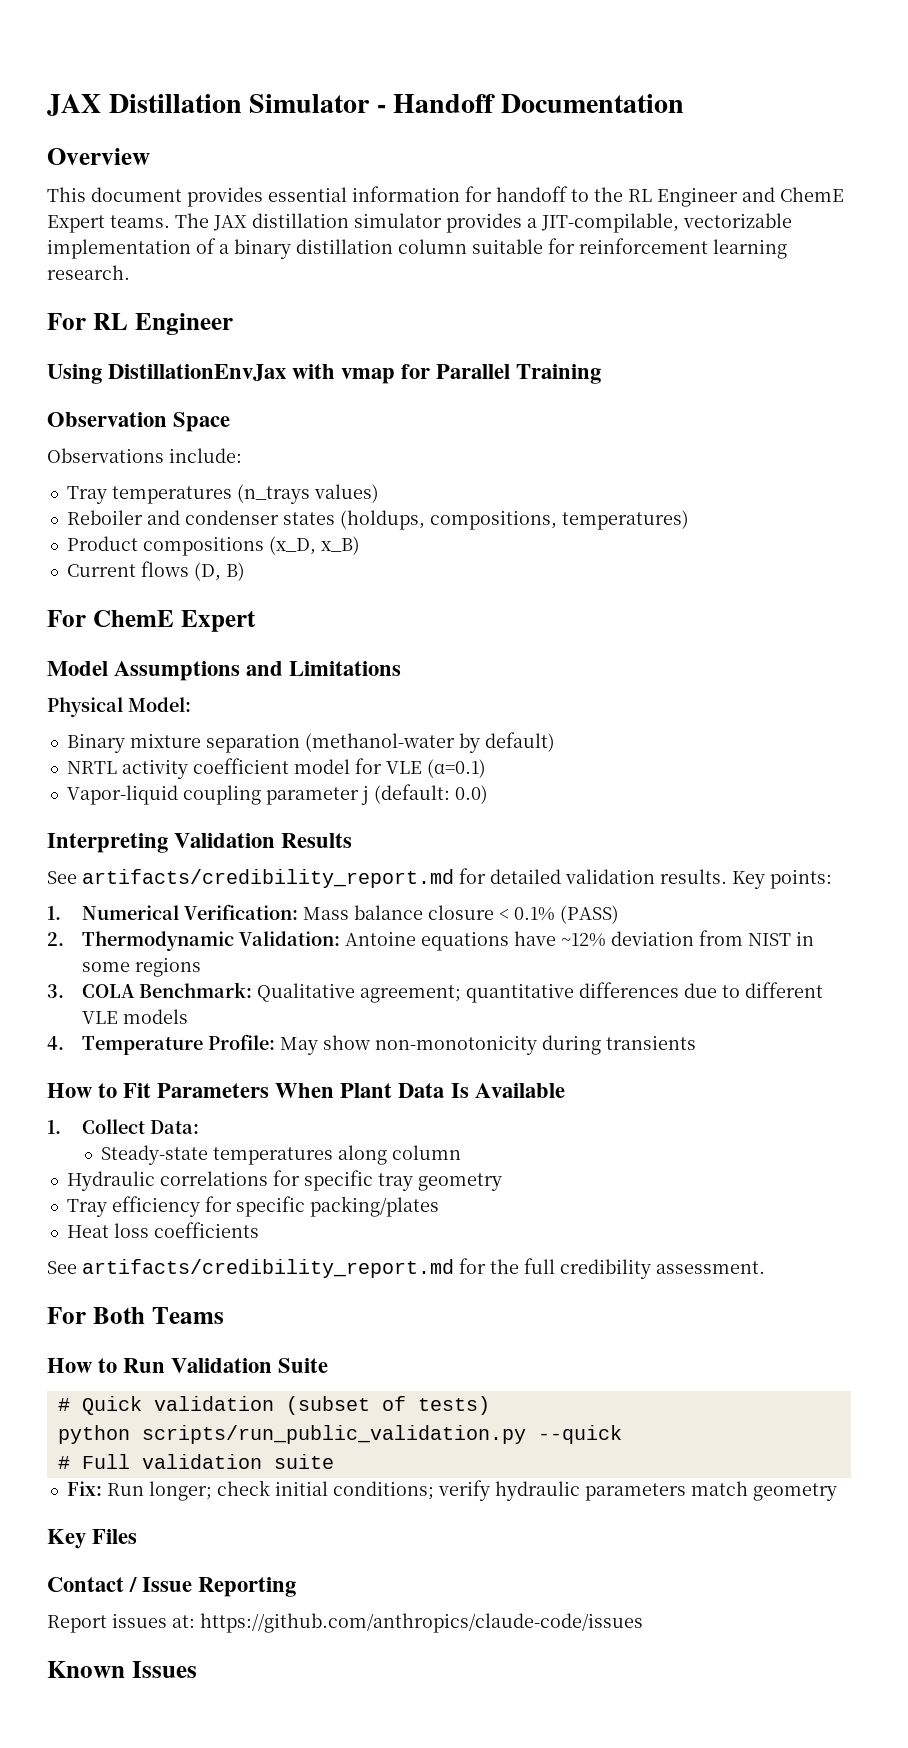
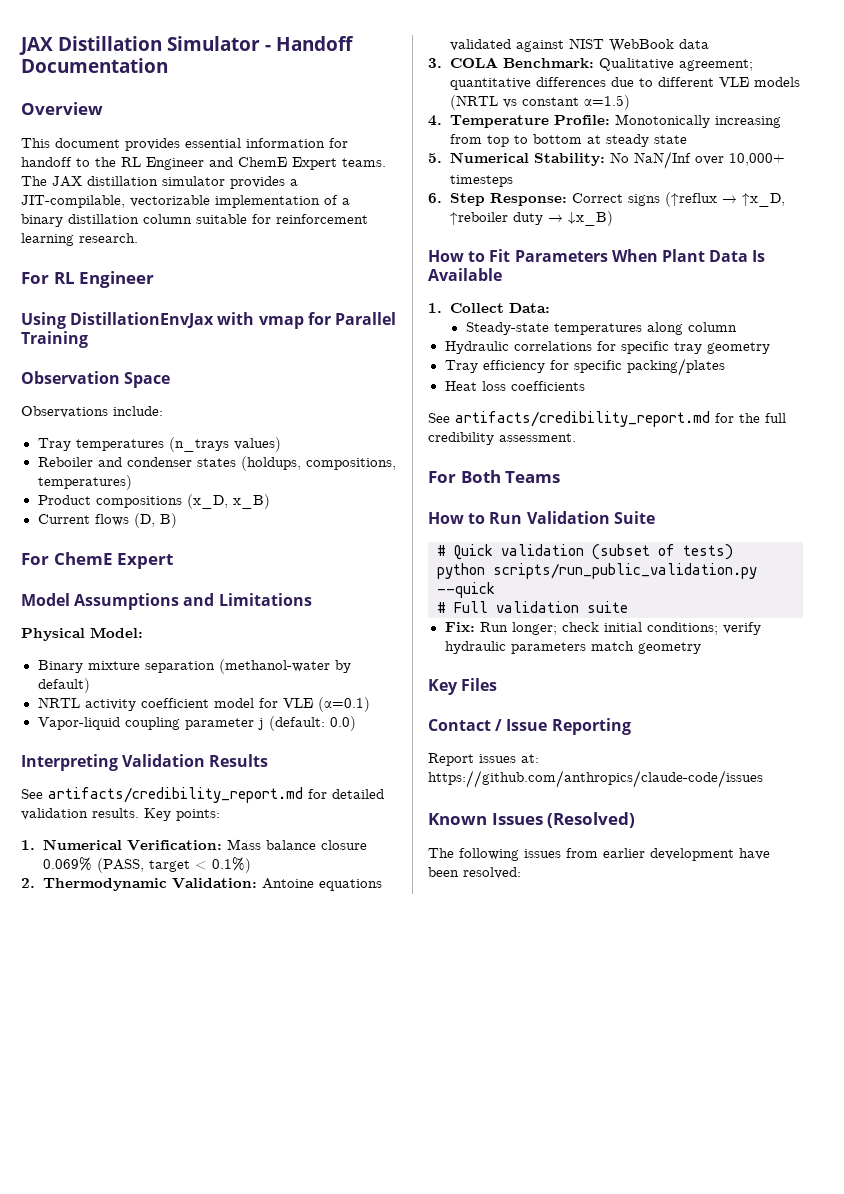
[498,905,619,924] < 0.1% (PASS) -> [42,857,251,873] 0.069% (PASS, target < 0.1%)
[513,930,814,947] [81,957,201,977] have ~12% deviation from NIST in some regions -> [449,38,709,52] validated against NIST WebBook data
(188, 1016) none -> [449,95,630,110] (NRTL vs constant α=1.5)
[279,1035,696,1055] May show non-monotonicity during transients -> [614,114,781,128] [449,134,687,147] [428,151,785,169] [449,175,513,187] [428,192,785,207] [449,211,613,226] Monotonically increasing from top to bottom at steady state // 5. Numerical Stability: No NaN/Inf over 10,000+ timesteps // 6. Step Response: Correct signs (↑reflux → ↑x_D, ↑reboiler duty → ↓x_B)
(197, 1669) none -> [547,812,636,828] [428,848,770,861] [428,867,521,879] (Resolved) // The following issues from earlier development have been resolved:

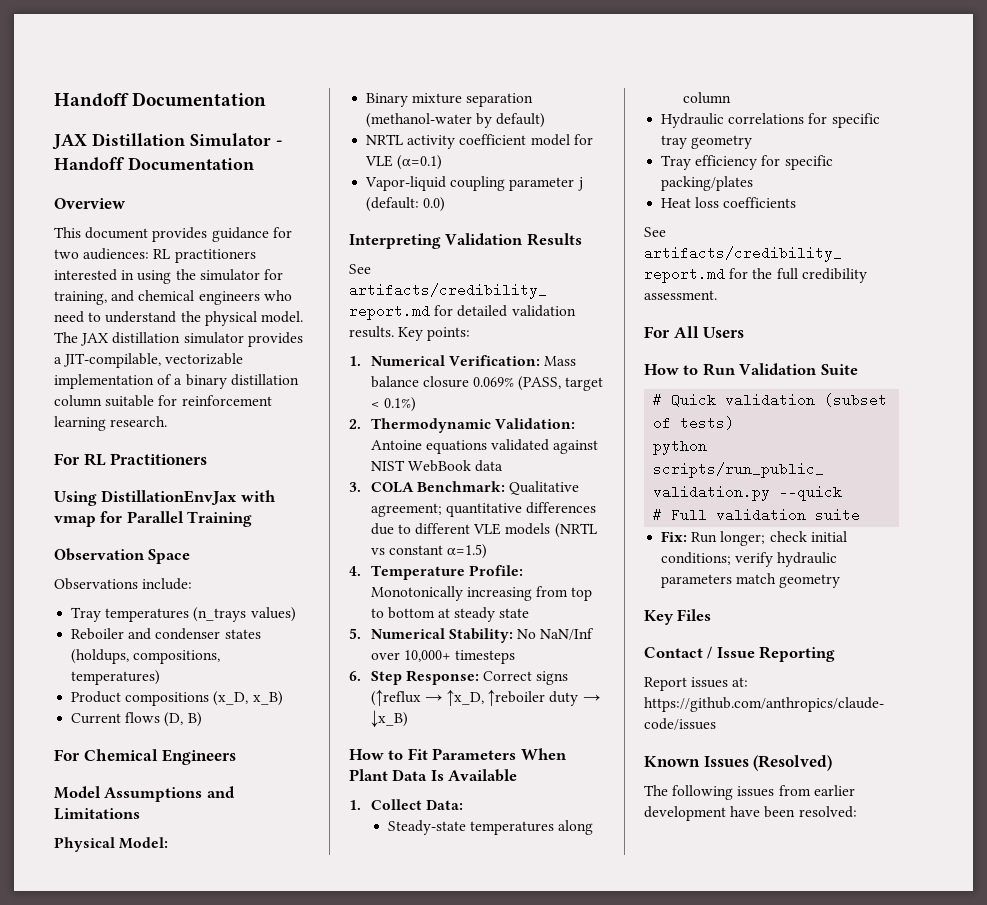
(19, 46) none -> [54,92,267,107] Handoff Documentation //
[185,138,348,148] [21,157,386,170] essential information for handoff to the RL Engineer and ChemE Expert teams. -> [211,227,292,242] [54,248,256,263] [54,269,283,284] [54,290,292,305] [54,311,303,326] guidance for two audiences: RL practitioners interested in using the simulator for training, and chemical engineers who need to understand the physical model.
[79,271,155,288] Engineer -> [110,453,208,465] Practitioners
[53,552,174,569] ChemE Expert -> [83,749,237,765] Chemical Engineers
[460,470,561,483] Both Teams -> [673,326,745,338] All Users

